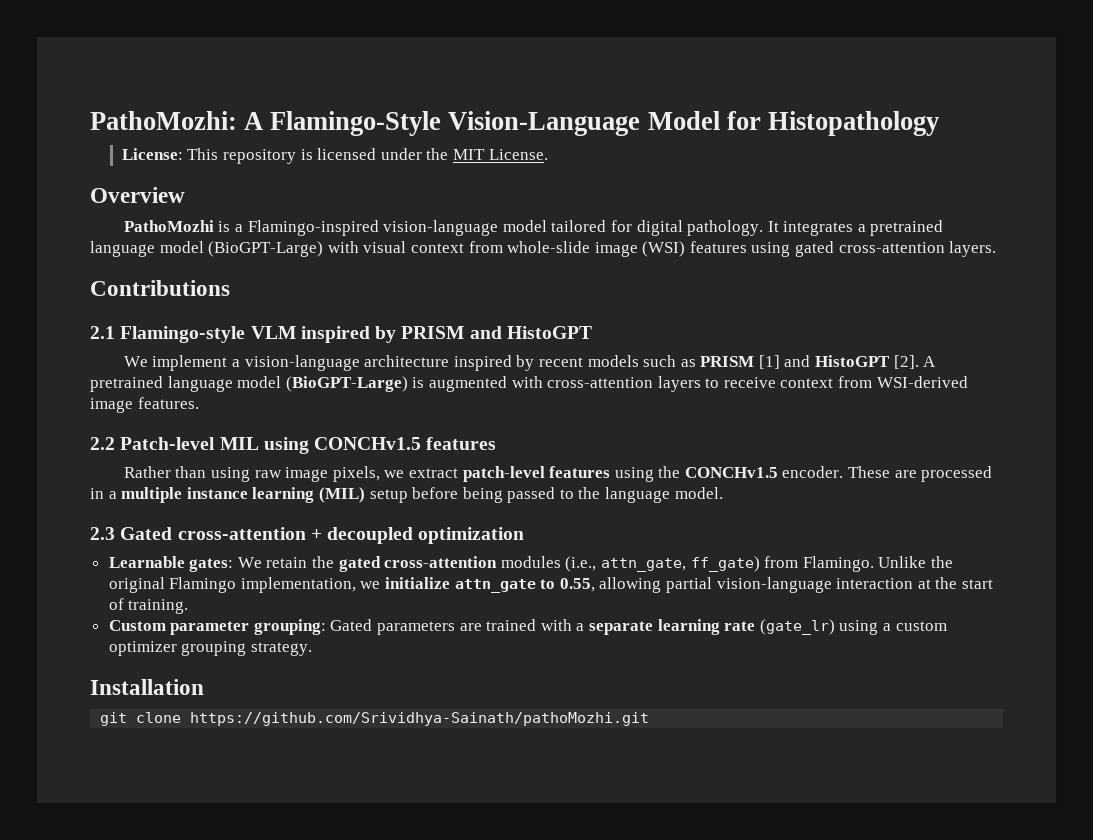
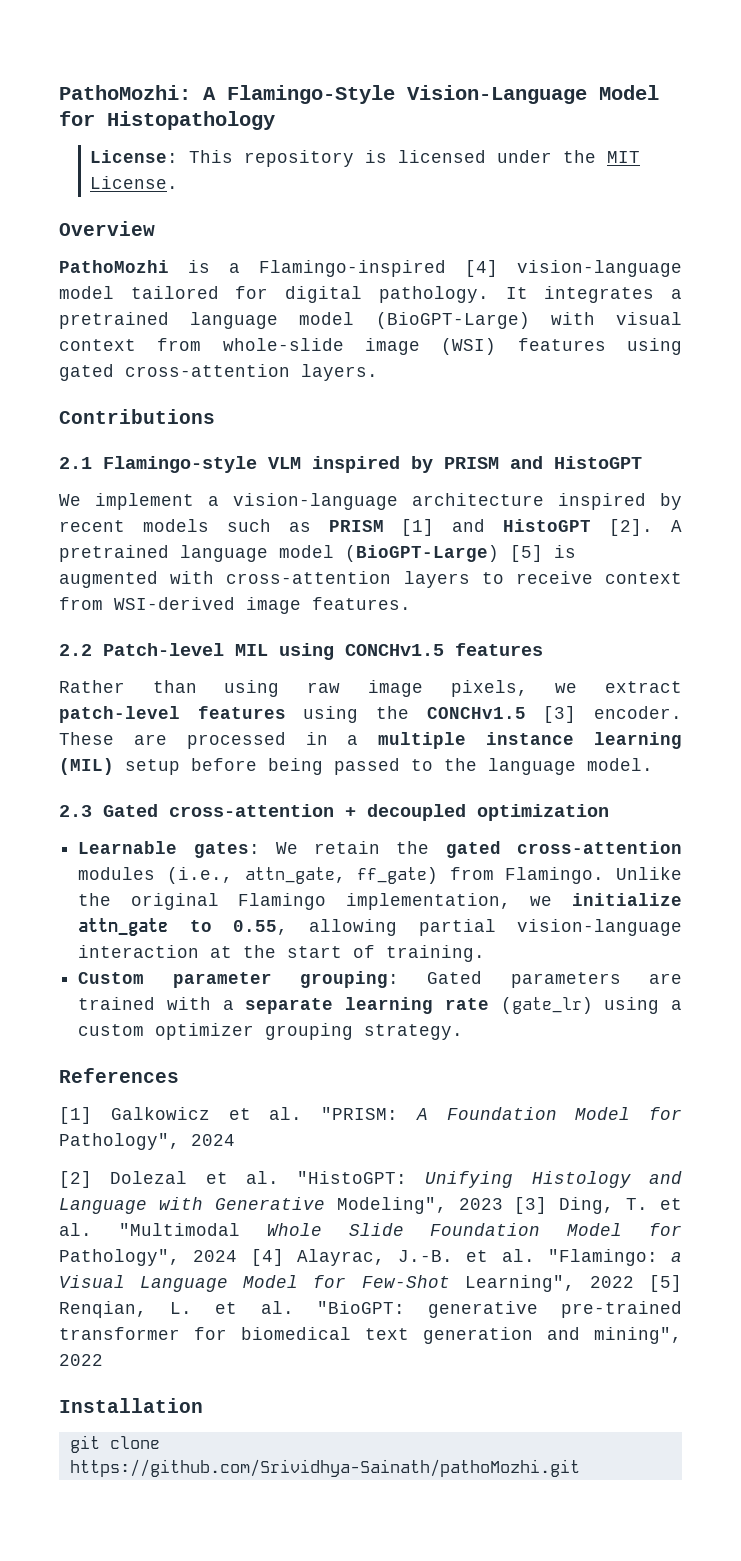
(379, 228) none -> [465,260,498,277] [4]
(408, 384) none -> [510,545,543,562] [5]
(778, 472) none -> [543,706,577,723] [3]
(312, 649) none -> [59,1068,179,1083] [59,1107,682,1124] [59,1133,235,1150] [59,1171,682,1188] [59,1197,682,1214] [59,1223,682,1236] [59,1249,682,1266] [59,1275,682,1292] [59,1301,682,1318] [59,1327,682,1344] [59,1354,103,1366] // References // [1] Galkowicz et al. "PRISM: A Foundation Model for Pathology", 2024 // [2] Dolezal et al. "HistoGPT: Unifying Histology and Language with Generative Modeling", 2023 [3] Ding, T. et al. "Multimodal Whole Slide Foundation Model for Pathology", 2024 [4] Alayrac, J.-B. et al. "Flamingo: a Visual Language Model for Few-Shot Learning", 2022 [5] Renqian, L. et al. "BioGPT: generative pre-trained transformer for biomedical text generation and mining", 2022

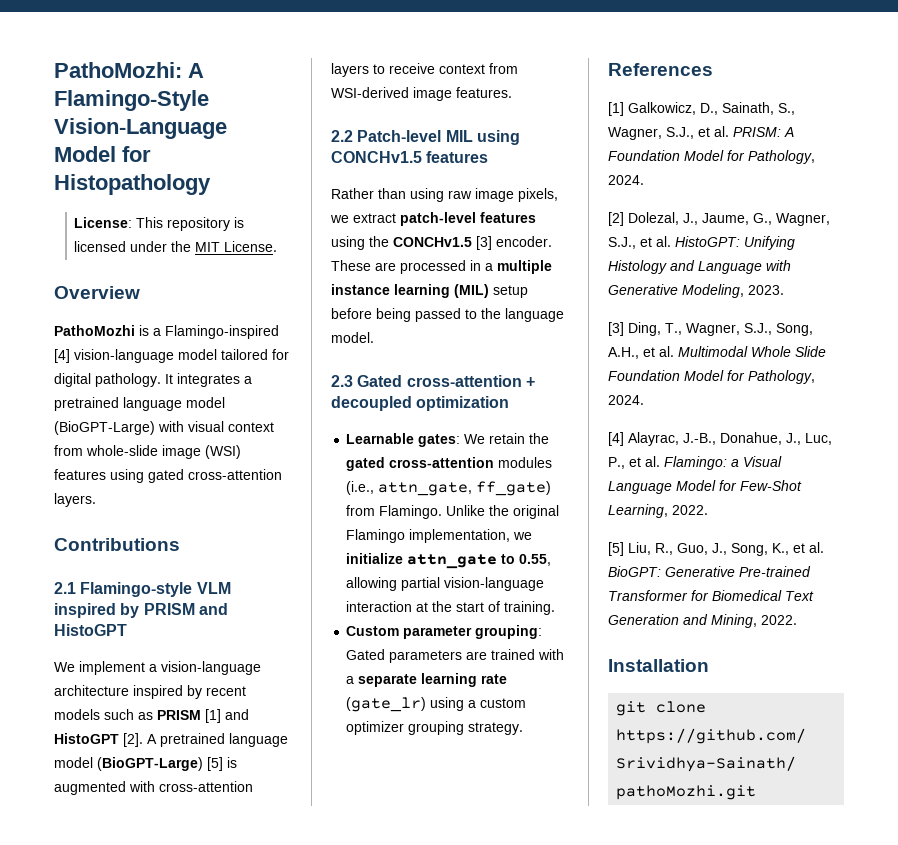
[110,1107,398,1120] Galkowicz et al. "PRISM: -> [628,102,795,115] [608,126,781,140] Galkowicz, D., Sainath, S., Wagner, S.J., et al. PRISM:
[59,1133,235,1150] Pathology", 2024 -> [748,150,815,164] [608,175,644,185] Pathology, 2024.
[110,1171,408,1184] Dolezal et al. "HistoGPT: -> [628,212,830,226] [608,236,740,249] Dolezal, J., Jaume, G., Wagner, S.J., et al. HistoGPT:
[336,1197,682,1214] [59,1223,240,1236] Modeling", 2023 [3] Ding, T. et al. "Multimodal -> [682,284,784,298] [608,322,813,336] [608,346,748,359] Modeling, 2023. // [3] Ding, T., Wagner, S.J., Song, A.H., et al. Multimodal
[59,1249,658,1266] Pathology", 2024 [4] Alayrac, J.-B. et al. "Flamingo: -> [748,370,815,384] [608,395,644,405] [608,432,832,446] [608,456,727,470] Pathology, 2024. // [4] Alayrac, J.-B., Donahue, J., Luc, P., et al. Flamingo:
[464,1275,682,1292] [59,1301,682,1318] [59,1327,682,1344] [59,1354,103,1366] Learning", 2022 [5] Renqian, L. et al. "BioGPT: generative pre-trained transformer for biomedical text generation and mining", 2022 -> [608,504,708,518] [608,542,824,556] [608,566,811,577] [608,590,814,601] [608,614,797,628] Learning, 2022. // [5] Liu, R., Guo, J., Song, K., et al. BioGPT: Generative Pre-trained Transformer for Biomedical Text Generation and Mining, 2022.

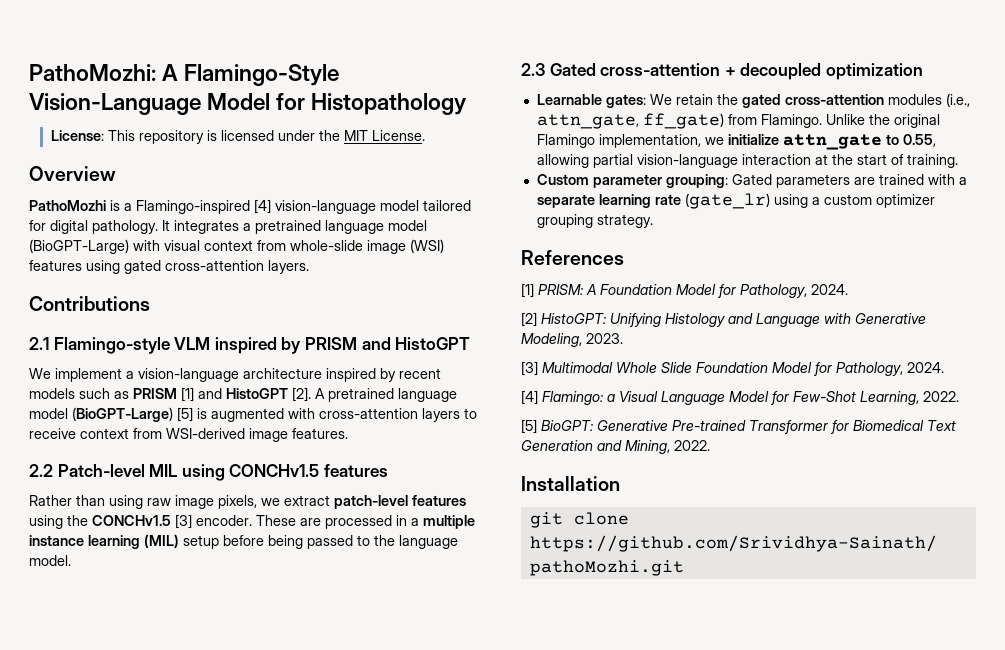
[628,102,795,115] [608,126,729,140] Galkowicz, D., Sainath, S., Wagner, S.J., et al. -> (534, 290) none
[628,212,830,226] [608,236,671,249] Dolezal, J., Jaume, G., Wagner, S.J., et al. -> (537, 319) none
[628,322,813,336] [608,346,674,359] Ding, T., Wagner, S.J., Song, A.H., et al. -> (538, 368) none
[628,432,832,446] [608,456,660,469] Alayrac, J.-B., Donahue, J., Luc, P., et al. -> (538, 397) none
[628,542,824,556] Liu, R., Guo, J., Song, K., et al. -> (537, 426) none

